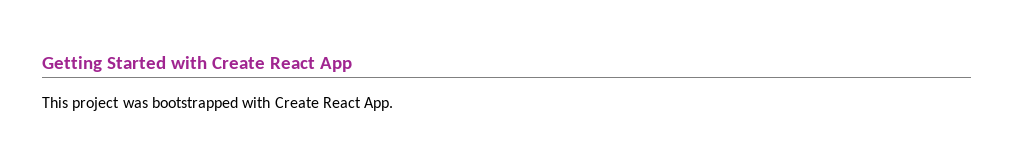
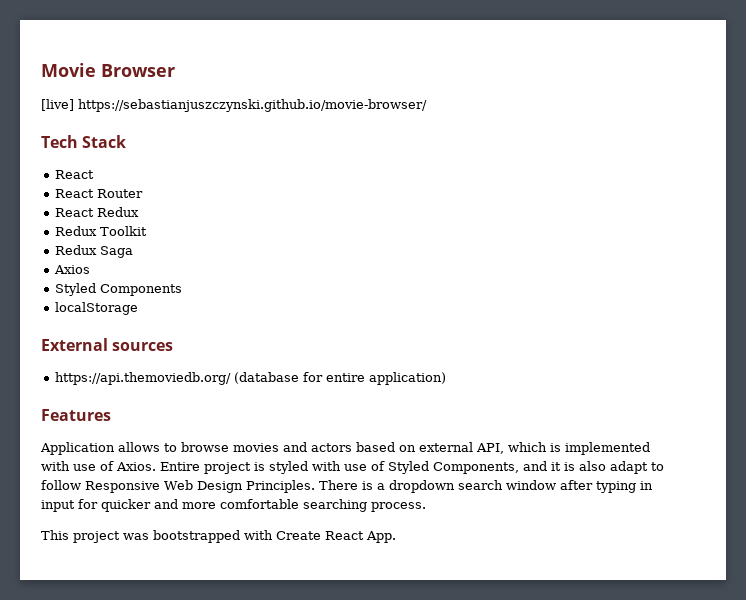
[42,56,352,72] Getting Started with Create React App -> [41,63,175,77] [41,99,427,112] [41,135,127,148] [54,170,94,179] [54,189,143,198] [54,207,139,217] [54,226,147,236] [54,245,133,258] [53,265,90,274] [54,283,182,296] [54,302,138,315] [41,338,174,351] [54,372,446,385] [41,409,111,421] [40,442,650,455] [41,461,664,474] [41,480,653,493] [41,499,426,512] Movie Browser // [live] https://sebastianjuszczynski.github.io/movie-browser/ // Tech Stack // React // React Router // React Redux // Redux Toolkit // Redux Saga // Axios // Styled Components // localStorage // External sources // https://api.themoviedb.org/ (database for entire application) // Features // Application allows to browse movies and actors based on external API, which is implemented with use of Axios. Entire project is styled with use of Styled Components, and it is also adapt to follow Responsive Web Design Principles. There is a dropdown search window after typing in input for quicker and more comfortable searching process.

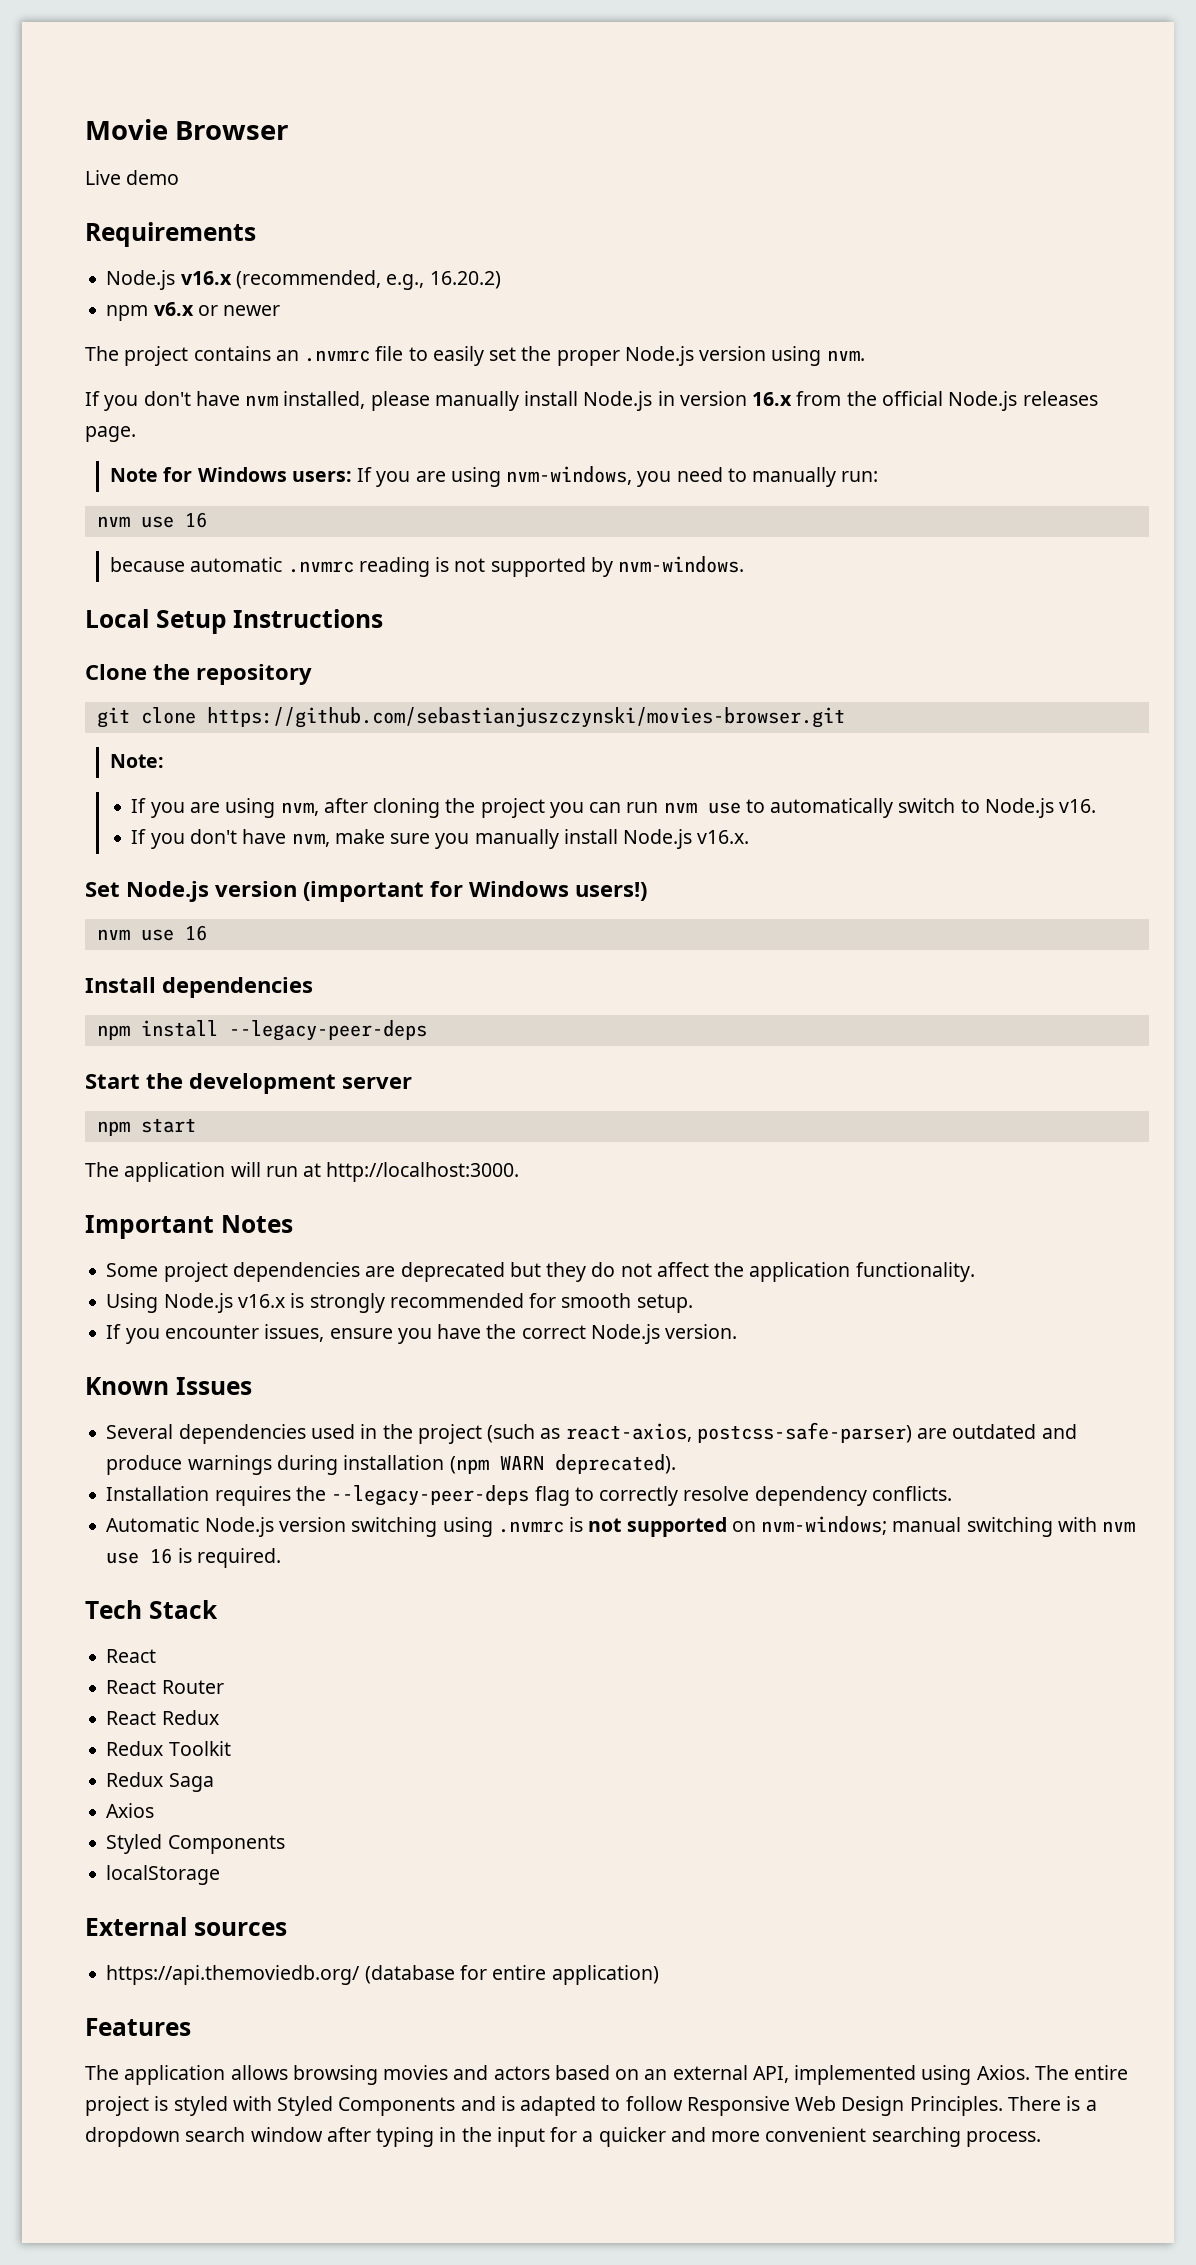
[41,99,427,112] [live] https://sebastianjuszczynski.github.io/movie-browser/ -> [85,170,180,185] [85,222,256,247] [106,270,501,290] [106,302,281,321] [85,346,865,366] [85,391,1098,411] [85,426,136,442] [109,466,879,487] [96,512,207,528] [109,556,745,577] [85,609,384,634] [85,664,312,685] [96,707,845,728] [109,754,164,768] [131,798,1097,818] [131,829,750,849] [85,881,647,902] [96,925,207,941] [85,977,313,998] [96,1020,427,1041] [85,1073,412,1094] [96,1118,196,1136] [85,1162,520,1182] [85,1215,293,1239] [106,1262,975,1282] [106,1293,693,1313] [106,1324,738,1344] [85,1377,252,1395] [106,1422,1077,1444] [106,1454,676,1475] [106,1485,952,1506] [106,1516,1136,1537] [106,1548,281,1568] Live demo // Requirements // Node.js v16.x (recommended, e.g., 16.20.2) // npm v6.x or newer // The project contains an .nvmrc file to easily set the proper Node.js version using nvm. // If you don't have nvm installed, please manually install Node.js in version 16.x from the official Node.js releases page. // Note for Windows users: If you are using nvm-windows, you need to manually run: // nvm use 16 // because automatic .nvmrc reading is not supported by nvm-windows. // Local Setup Instructions // Clone the repository // git clone https://github.com/sebastianjuszczynski/movies-browser.git // Note: // If you are using nvm, after cloning the project you can run nvm use to automatically switch to Node.js v16. // If you don't have nvm, make sure you manually install Node.js v16.x. // Set Node.js version (important for Windows users!) // nvm use 16 // Install dependencies // npm install --legacy-peer-deps // Start the development server // npm start // The application will run at http://localhost:3000. // Important Notes // Some project dependencies are deprecated but they do not affect the application functionality. // Using Node.js v16.x is strongly recommended for smooth setup. // If you encounter issues, ensure you have the correct Node.js version. // Known Issues // Several dependencies used in the project (such as react-axios, postcss-safe-parser) are outdated and produce warnings during installation (npm WARN deprecated). // Installation requires the --legacy-peer-deps flag to correctly resolve dependency conflicts. // Automatic Node.js version switching using .nvmrc is not supported on nvm-windows; manual switching with nvm use 16 is required.
[40,442,229,455] Application allows to browse -> [85,2065,378,2085] The application allows browsing
(416, 448) none -> [644,2069,668,2080] an
[508,442,650,455] [41,461,648,474] which is implemented with use of Axios. Entire project is styled with use of Styled Components, and it is also adapt -> [794,2065,1129,2085] [85,2096,597,2116] implemented using Axios. The entire project is styled with Styled Components and is adapted
(653, 485) none -> [461,2127,492,2142] the
(98, 504) none -> [582,2131,594,2142] a
[220,499,299,509] comfortable -> [765,2127,867,2142] convenient
[41,530,396,543] // This project was bootstrapped with Create React App. -> (1041, 2139) none

